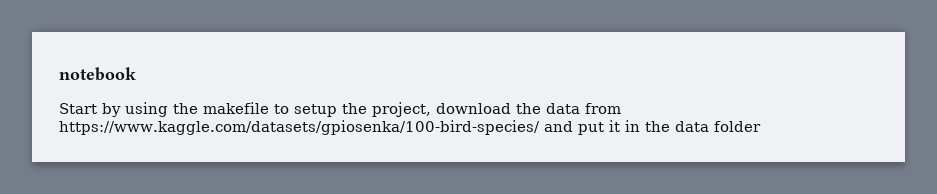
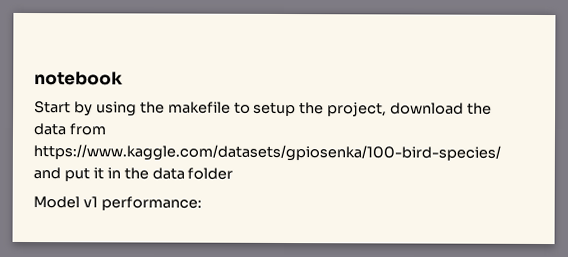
(761, 126) none -> [33,196,202,211] // Model v1 performance:

